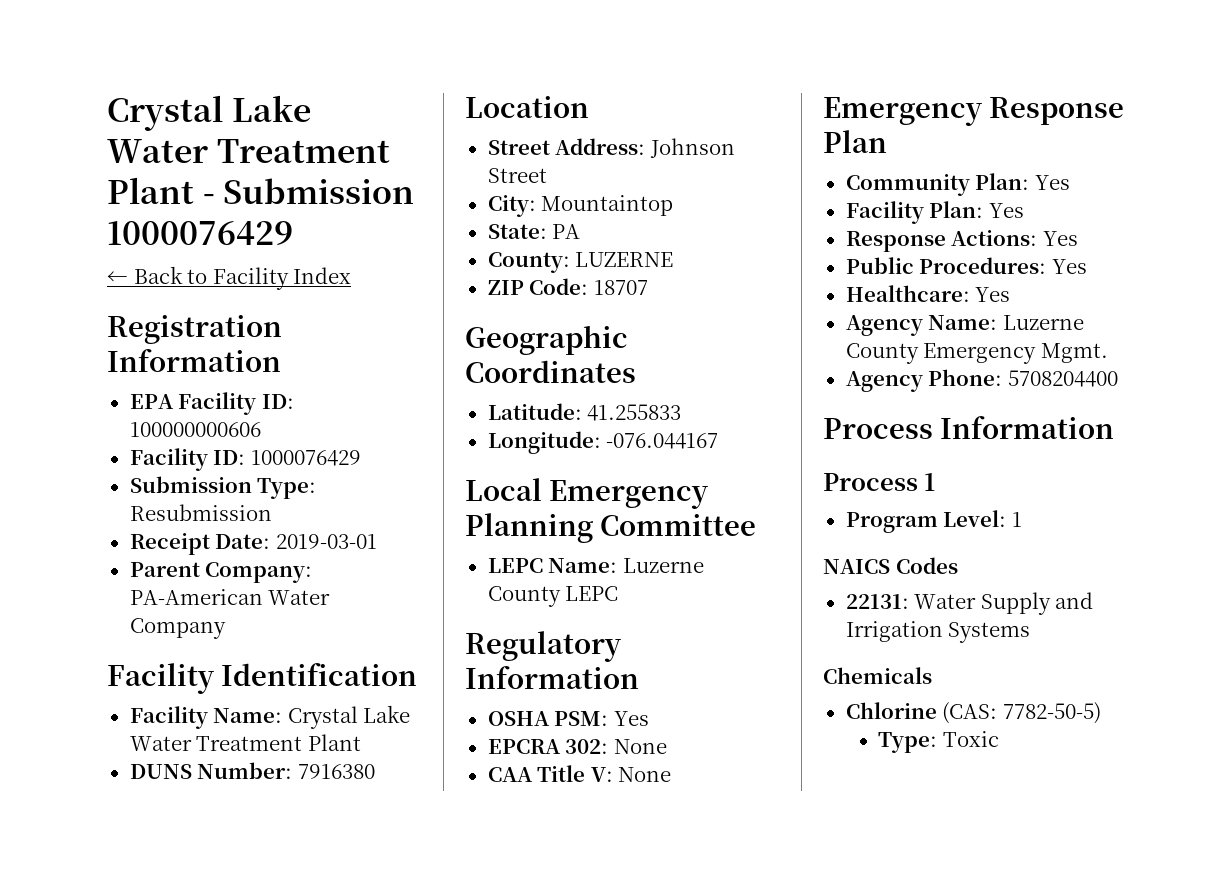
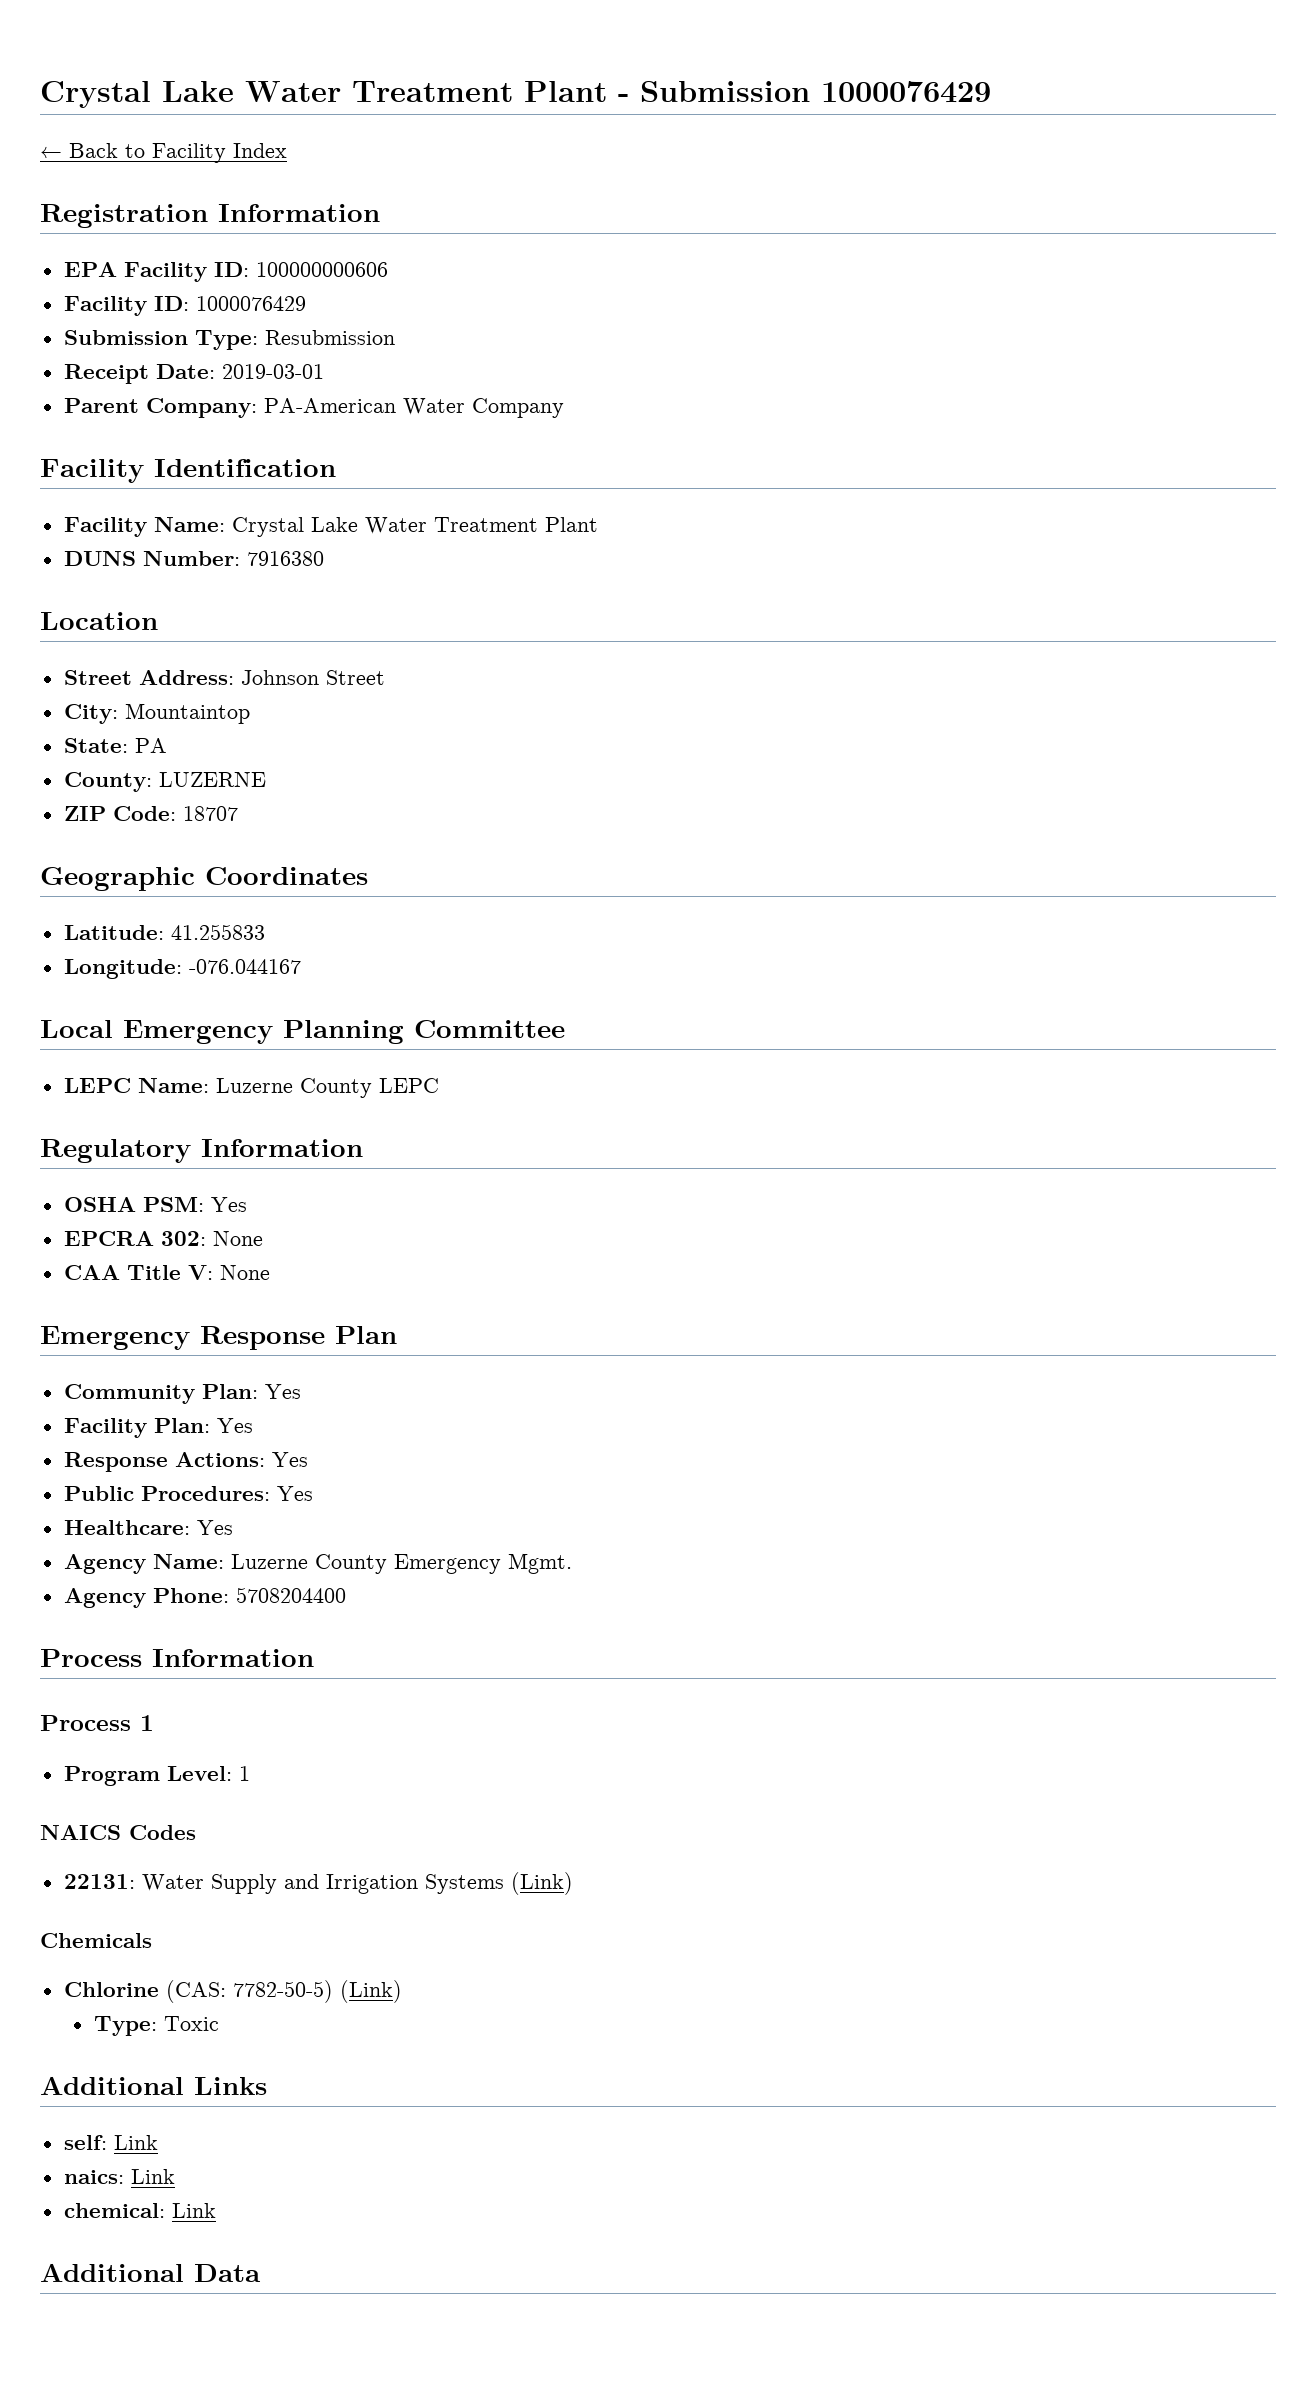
(1031, 632) none -> [510,1872,573,1895] (Link)
(1101, 713) none -> [339,1980,402,2003] (Link)
(999, 739) none -> [40,2076,267,2095] [63,2135,158,2150] [63,2169,175,2184] [63,2203,216,2218] [40,2263,261,2282] // Additional Links // self: Link // naics: Link // chemical: Link // Additional Data

